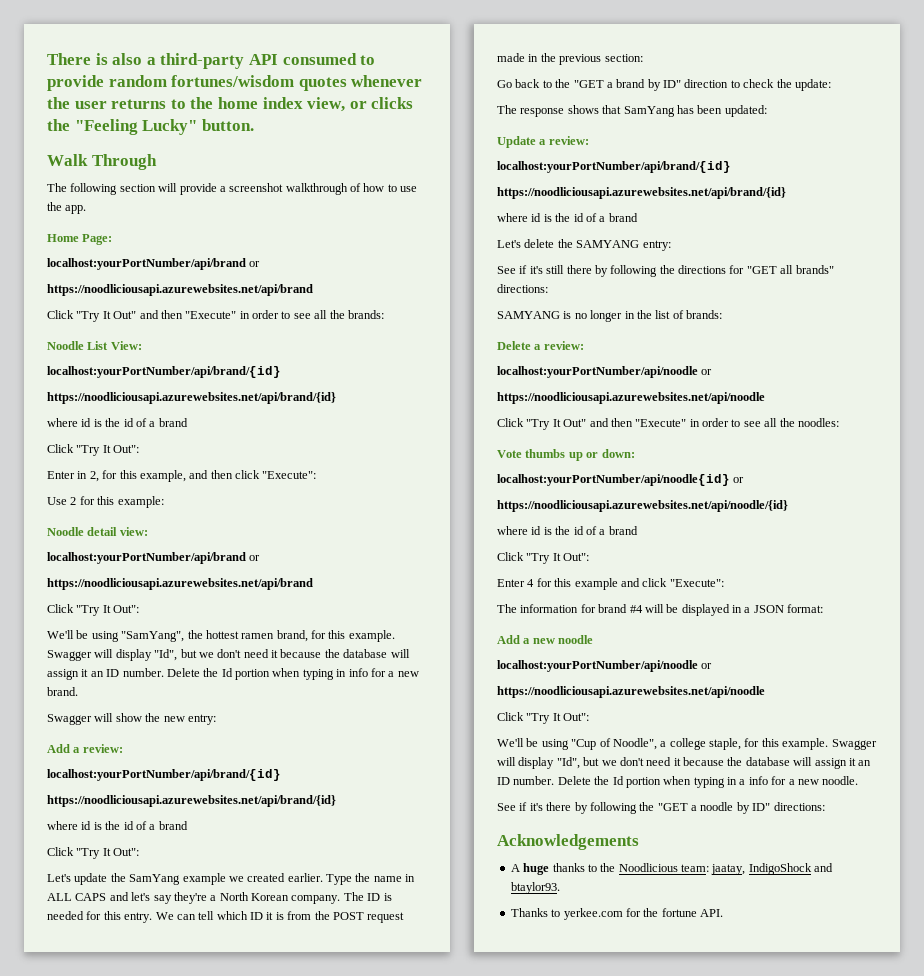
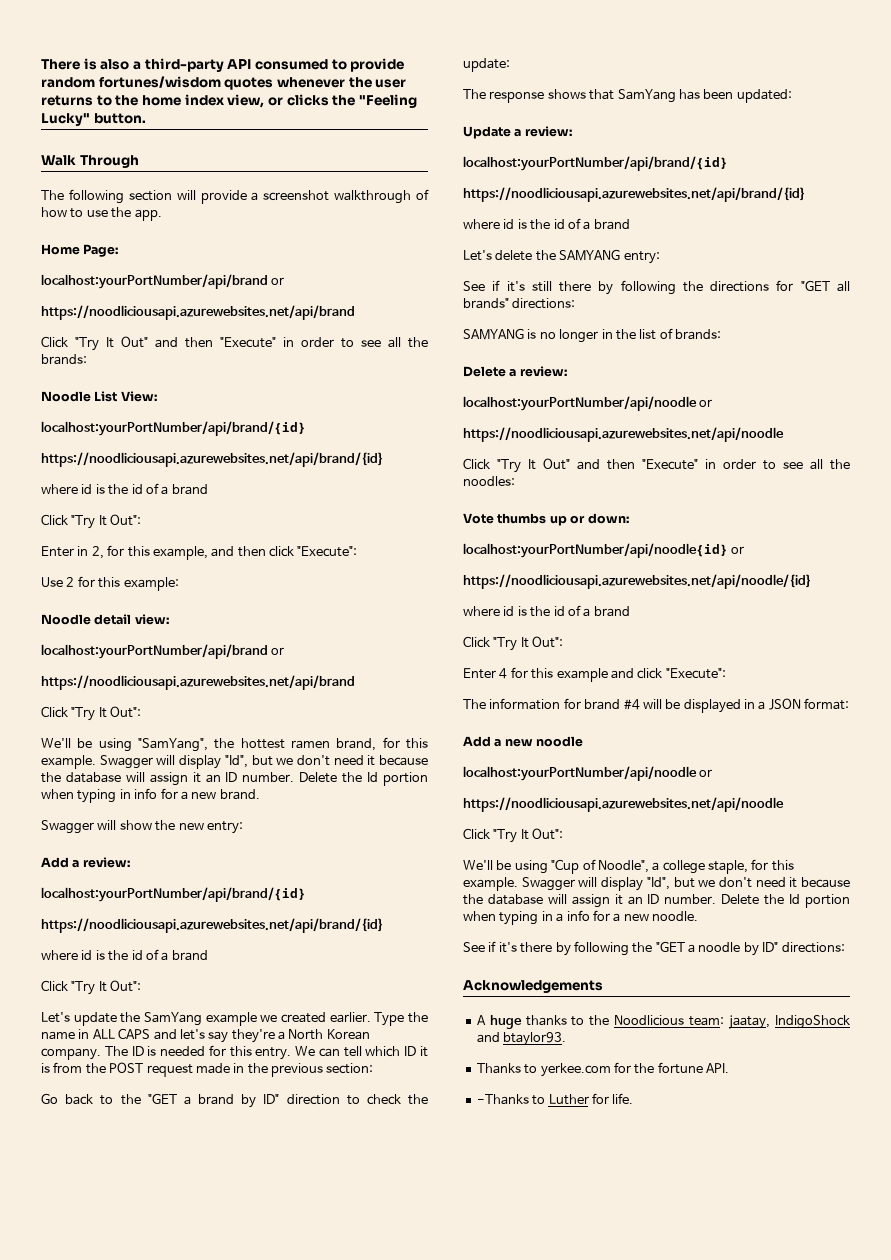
(723, 913) none -> [476,1093,634,1105] // -Thanks to Luther for life.

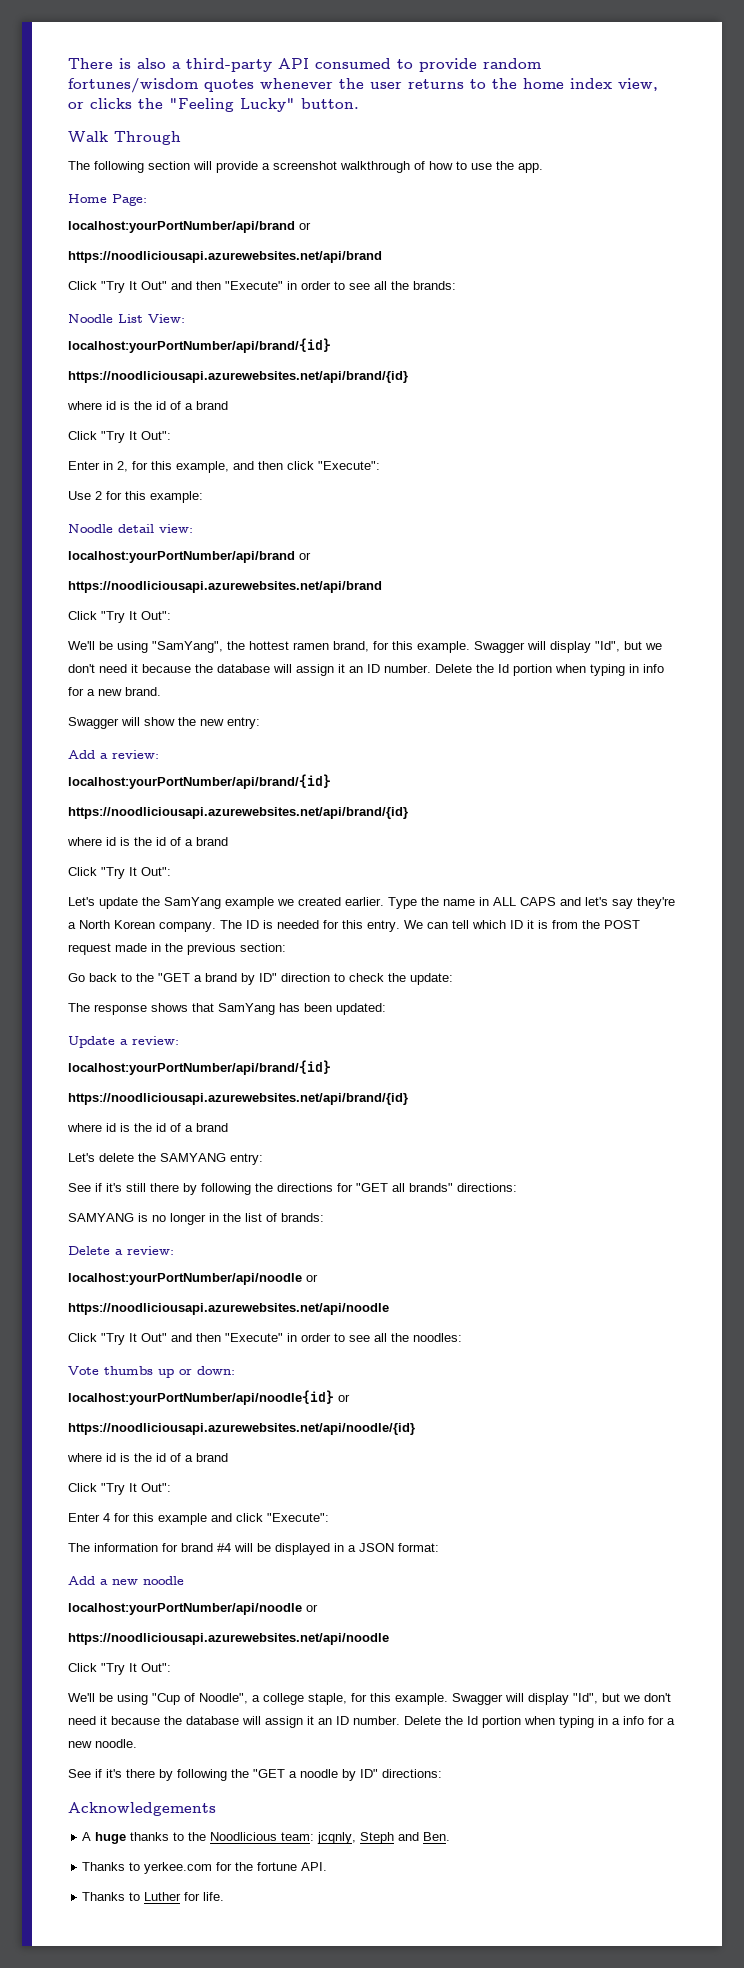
[729,1015,850,1029] [476,1032,567,1046] jaatay, IndigoShock and btaylor93. -> [317,1832,451,1844] jcqnly, Steph and Ben.
[476,1094,529,1105] -Thanks -> [82,1892,126,1901] Thanks

